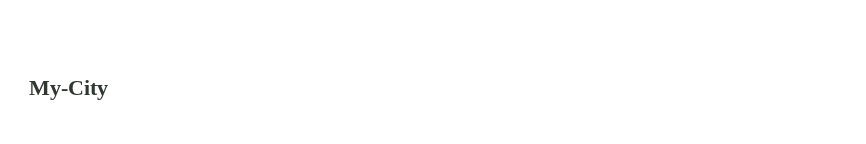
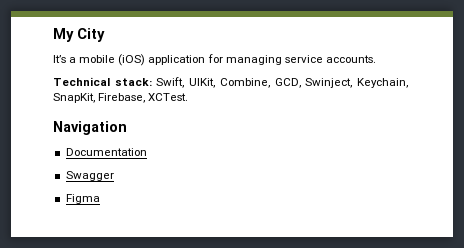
[29,80,108,100] My-City -> [53,28,105,42] [53,54,376,66] [53,77,409,88] [53,93,189,103] [53,121,127,135] [65,148,147,156] [65,171,114,181] [65,194,100,204] My City // It’s a mobile (iOS) application for managing service accounts. // Technical stack: Swift, UIKit, Combine, GCD, Swinject, Keychain, SnapKit, Firebase, XCTest. // Navigation // Documentation // Swagger // Figma

